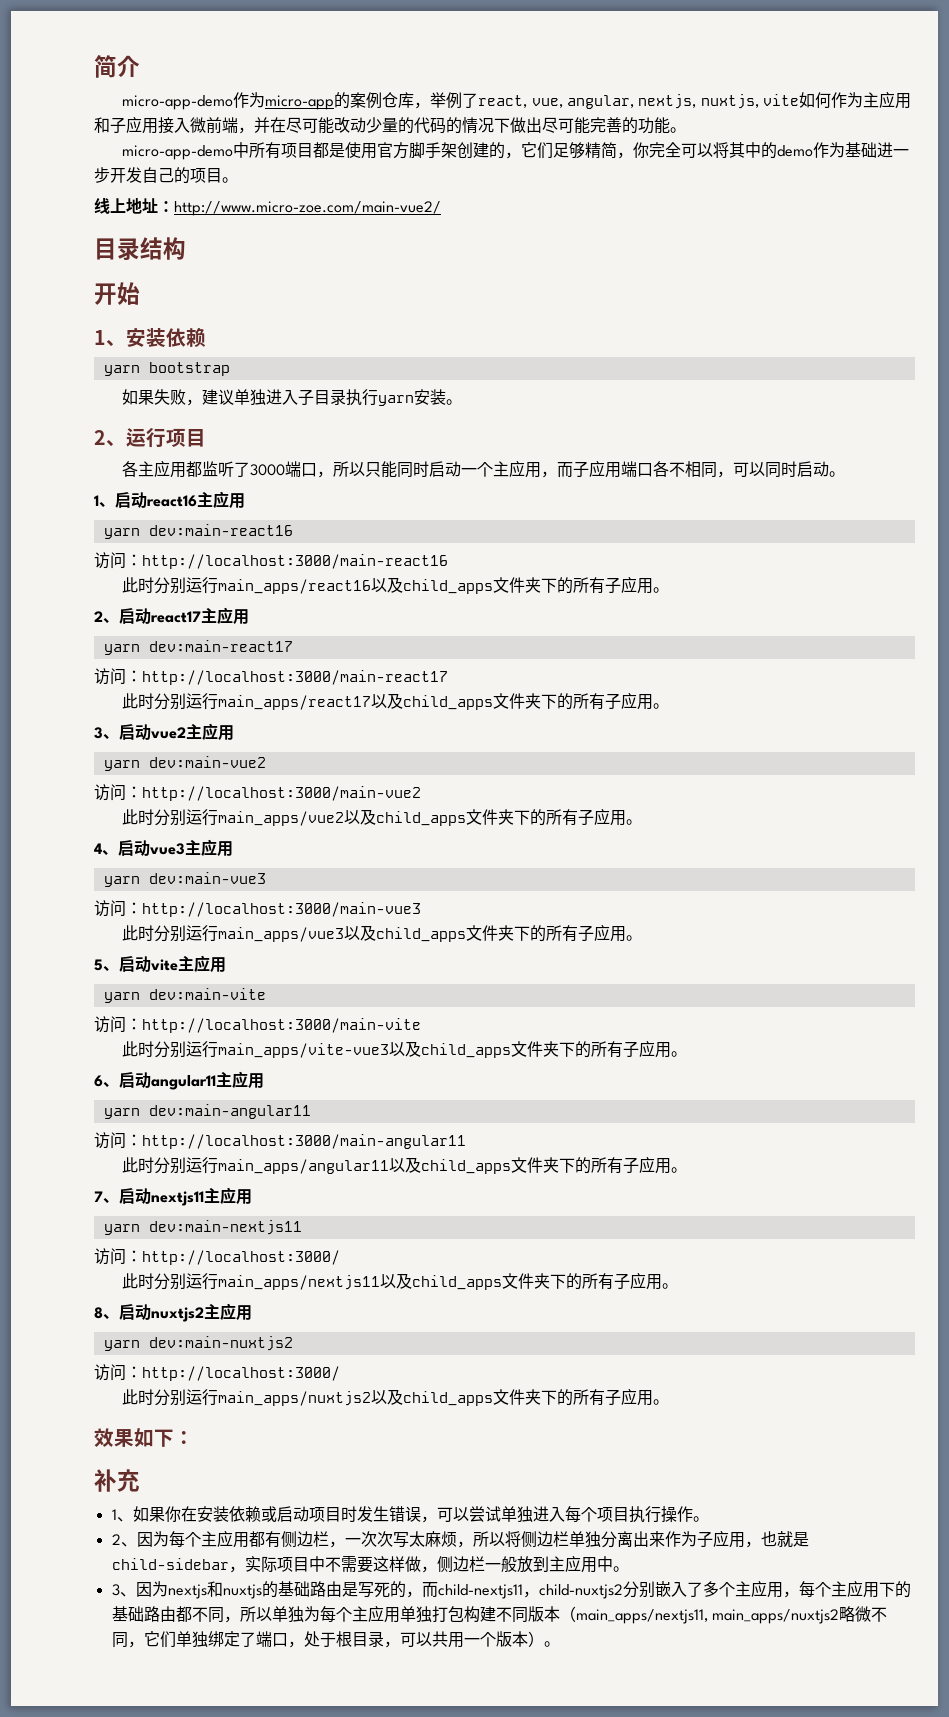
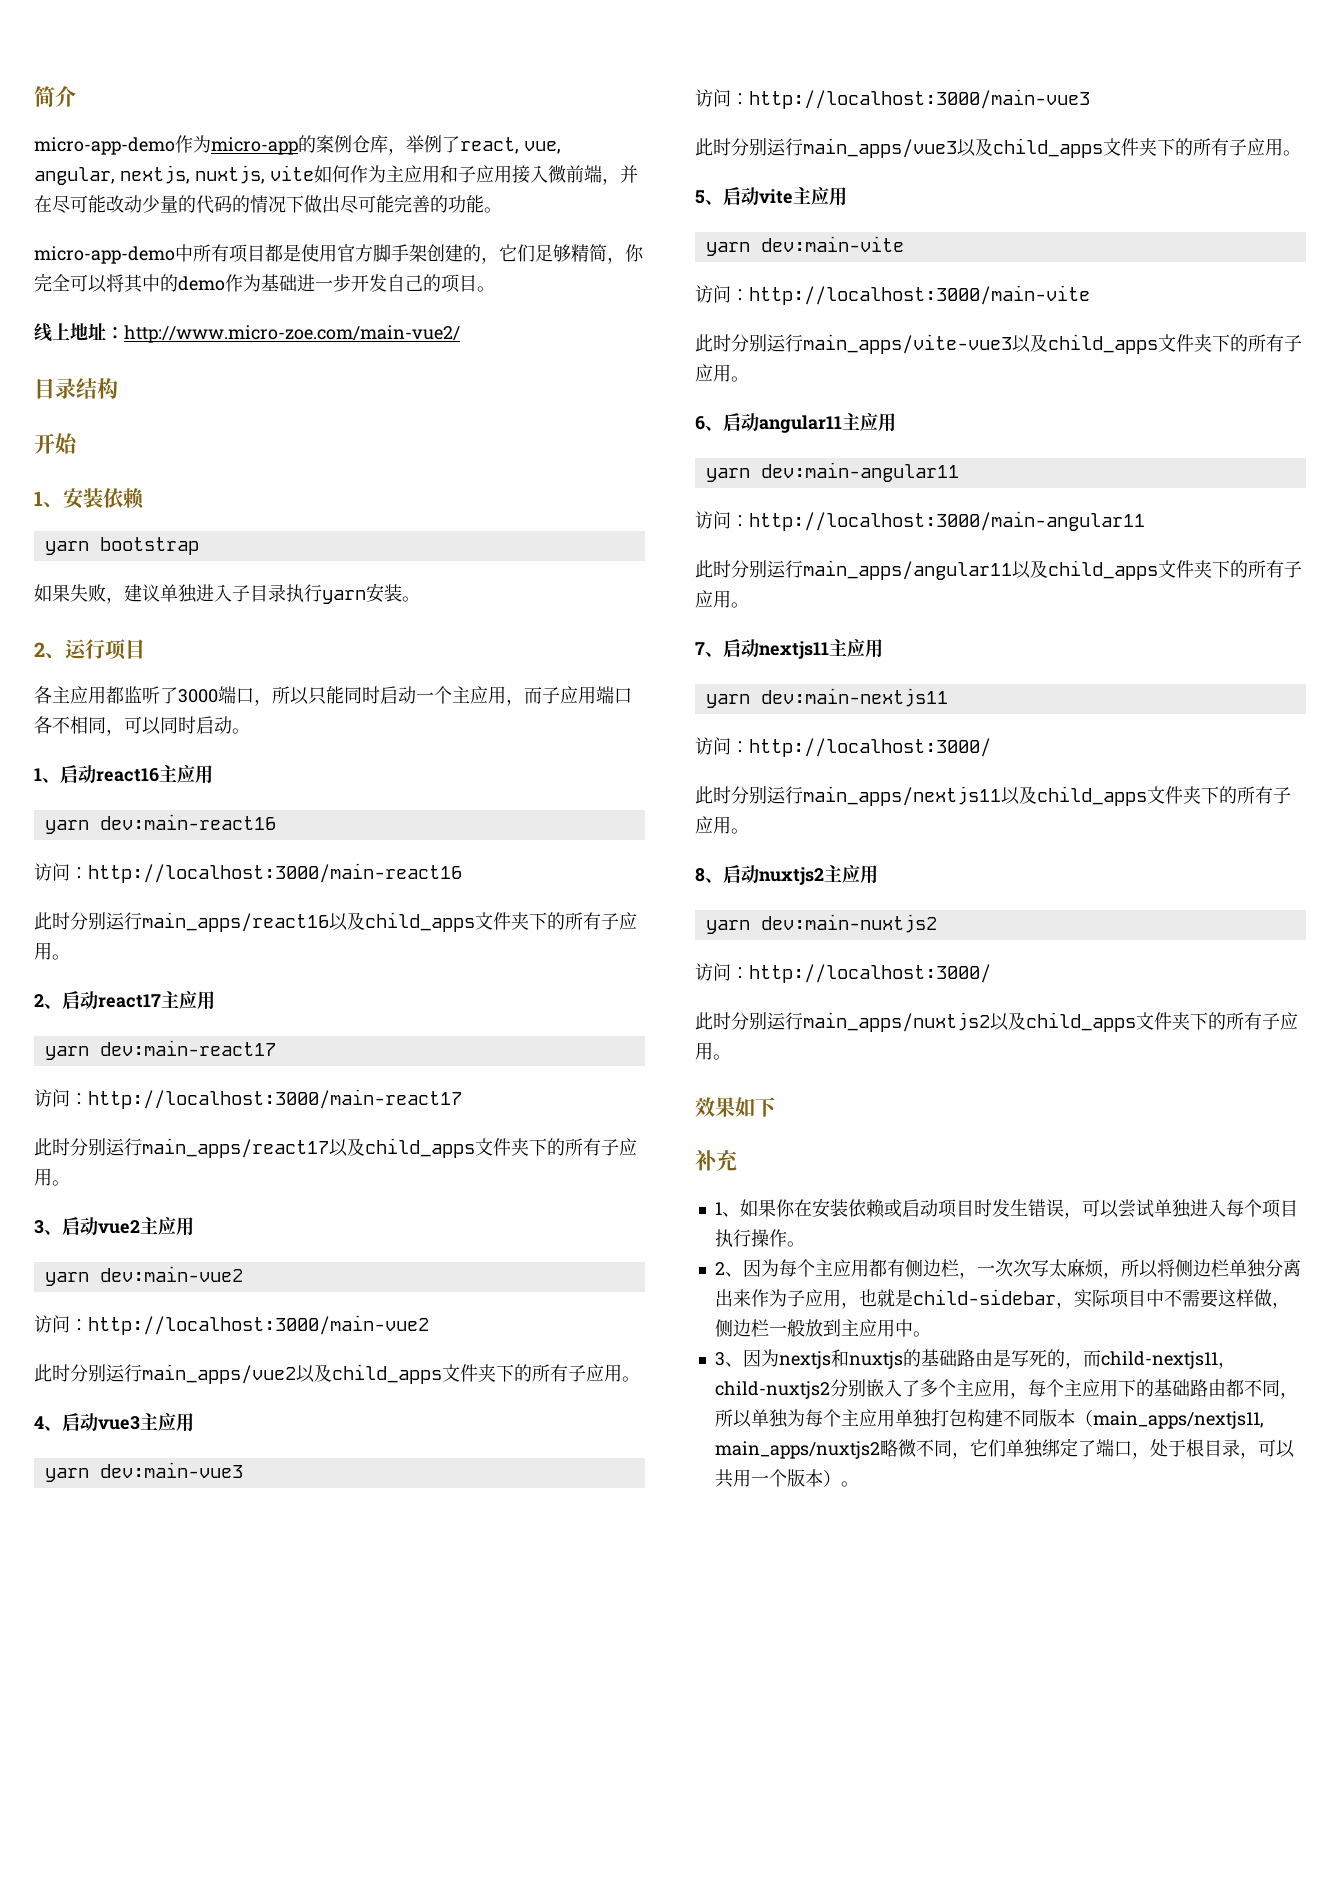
[174,1431,194,1445] ： -> (776, 1107) none

